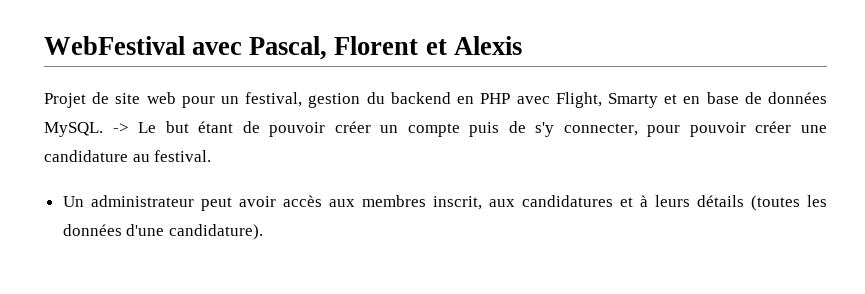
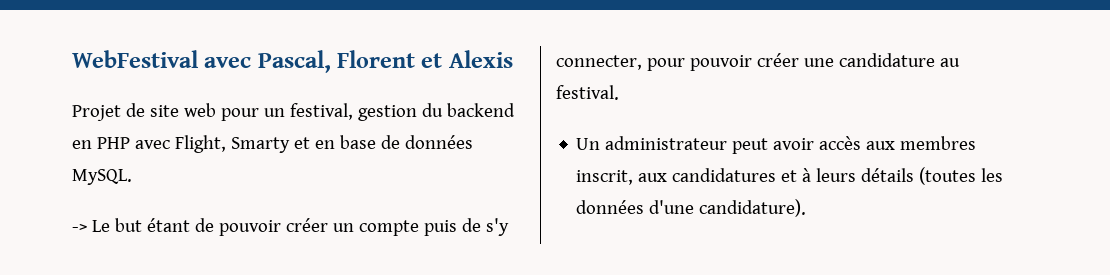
(103, 129) none -> (132, 177) //

